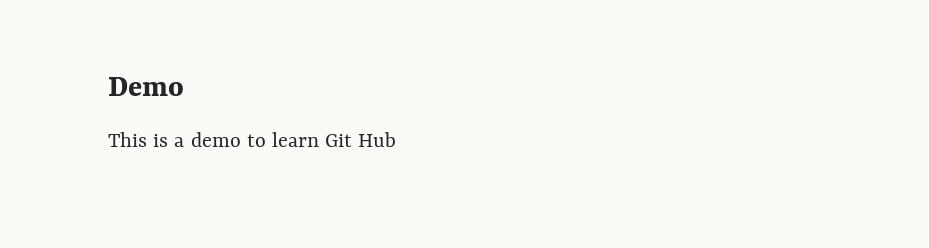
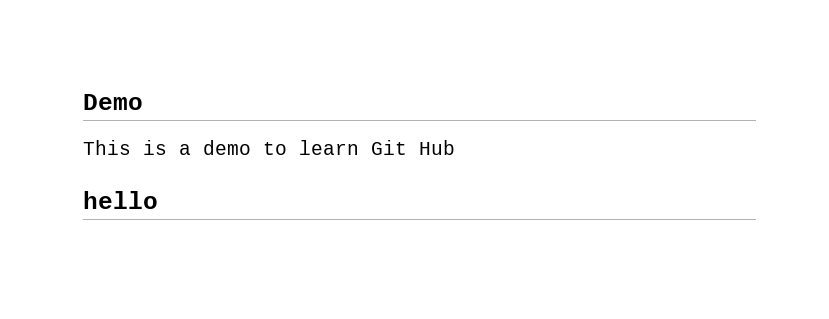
(397, 139) none -> [83,191,158,209] // hello

